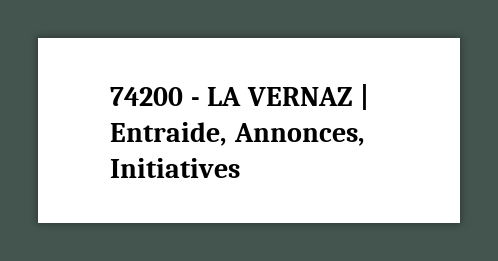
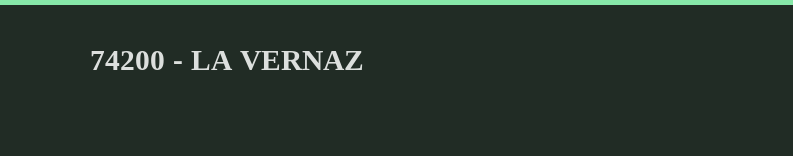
[360,84,370,110] [110,122,365,146] [110,158,240,178] | Entraide, Annonces, Initiatives -> (364, 60) none

